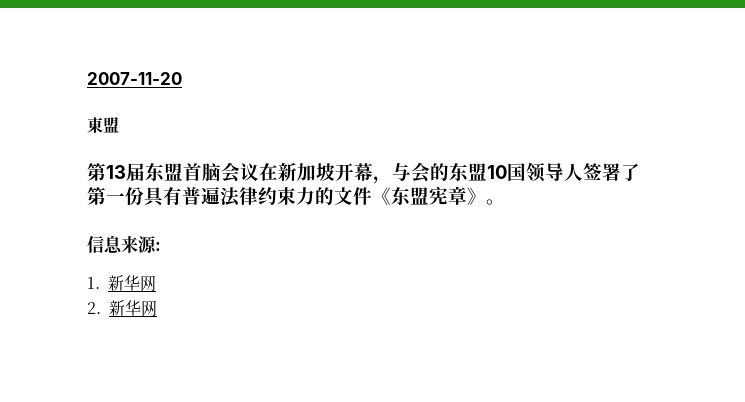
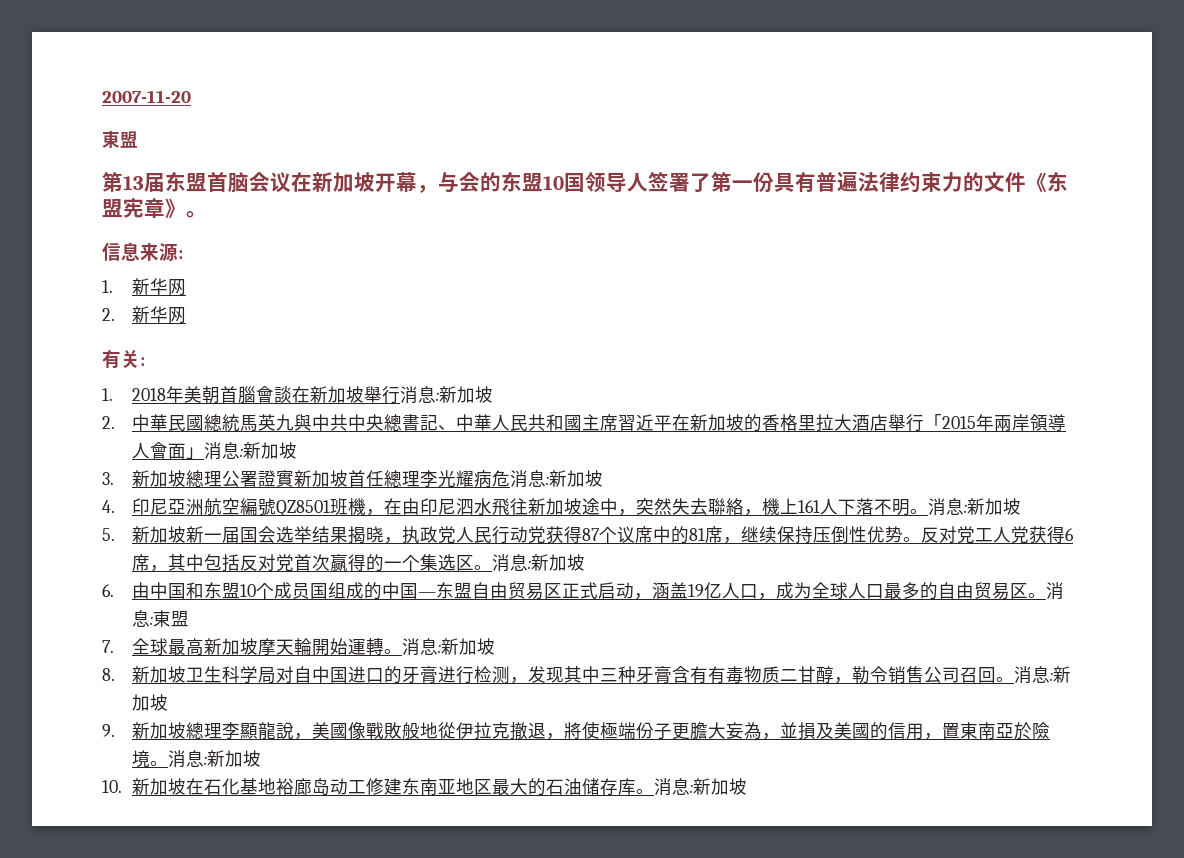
(157, 308) none -> [102,350,145,368] [102,386,494,404] [102,414,1067,432] [132,442,298,460] [102,470,604,488] [102,498,1022,517] [102,526,1075,544] [132,553,586,572] [102,582,1065,600] [132,610,190,627] [102,638,496,656] [102,666,1072,684] [132,694,169,711] [102,721,1051,740] [132,750,262,768] [102,778,748,796] // 有关: // 1. 2018年美朝首腦會談在新加坡舉行消息:新加坡 // 2.中華民國總統馬英九與中共中央總書記、中華人民共和國主席習近平在新加坡的香格里拉大酒店舉行「2015年兩岸領導人會面」消息:新加坡 // 3.新加坡總理公署證實新加坡首任總理李光耀病危消息:新加坡 // 4.印尼亞洲航空編號QZ8501班機，在由印尼泗水飛往新加坡途中，突然失去聯絡，機上161人下落不明。消息:新加坡 // 5.新加坡新一届国会选举结果揭晓，执政党人民行动党获得87个议席中的81席，继续保持压倒性优势。反对党工人党获得6席，其中包括反对党首次赢得的一个集选区。消息:新加坡 // 6.由中国和东盟10个成员国组成的中国―东盟自由贸易区正式启动，涵盖19亿人口，成为全球人口最多的自由贸易区。消息:東盟 // 7.全球最高新加坡摩天輪開始運轉。消息:新加坡 // 8.新加坡卫生科学局对自中国进口的牙膏进行检测，发现其中三种牙膏含有有毒物质二甘醇，勒令销售公司召回。消息:新加坡 // 9.新加坡總理李顯龍說，美國像戰敗般地從伊拉克撤退，將使極端份子更膽大妄為，並損及美國的信用，置東南亞於險境。消息:新加坡 // 10.新加坡在石化基地裕廊岛动工修建东南亚地区最大的石油储存库。消息:新加坡

